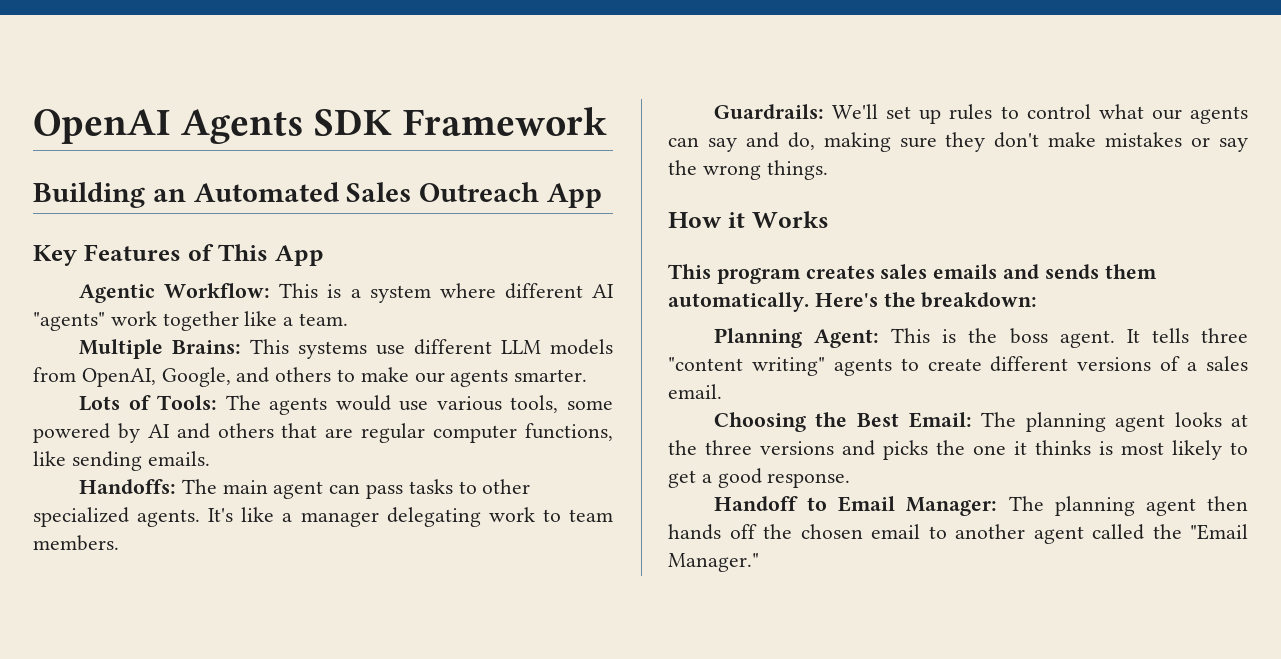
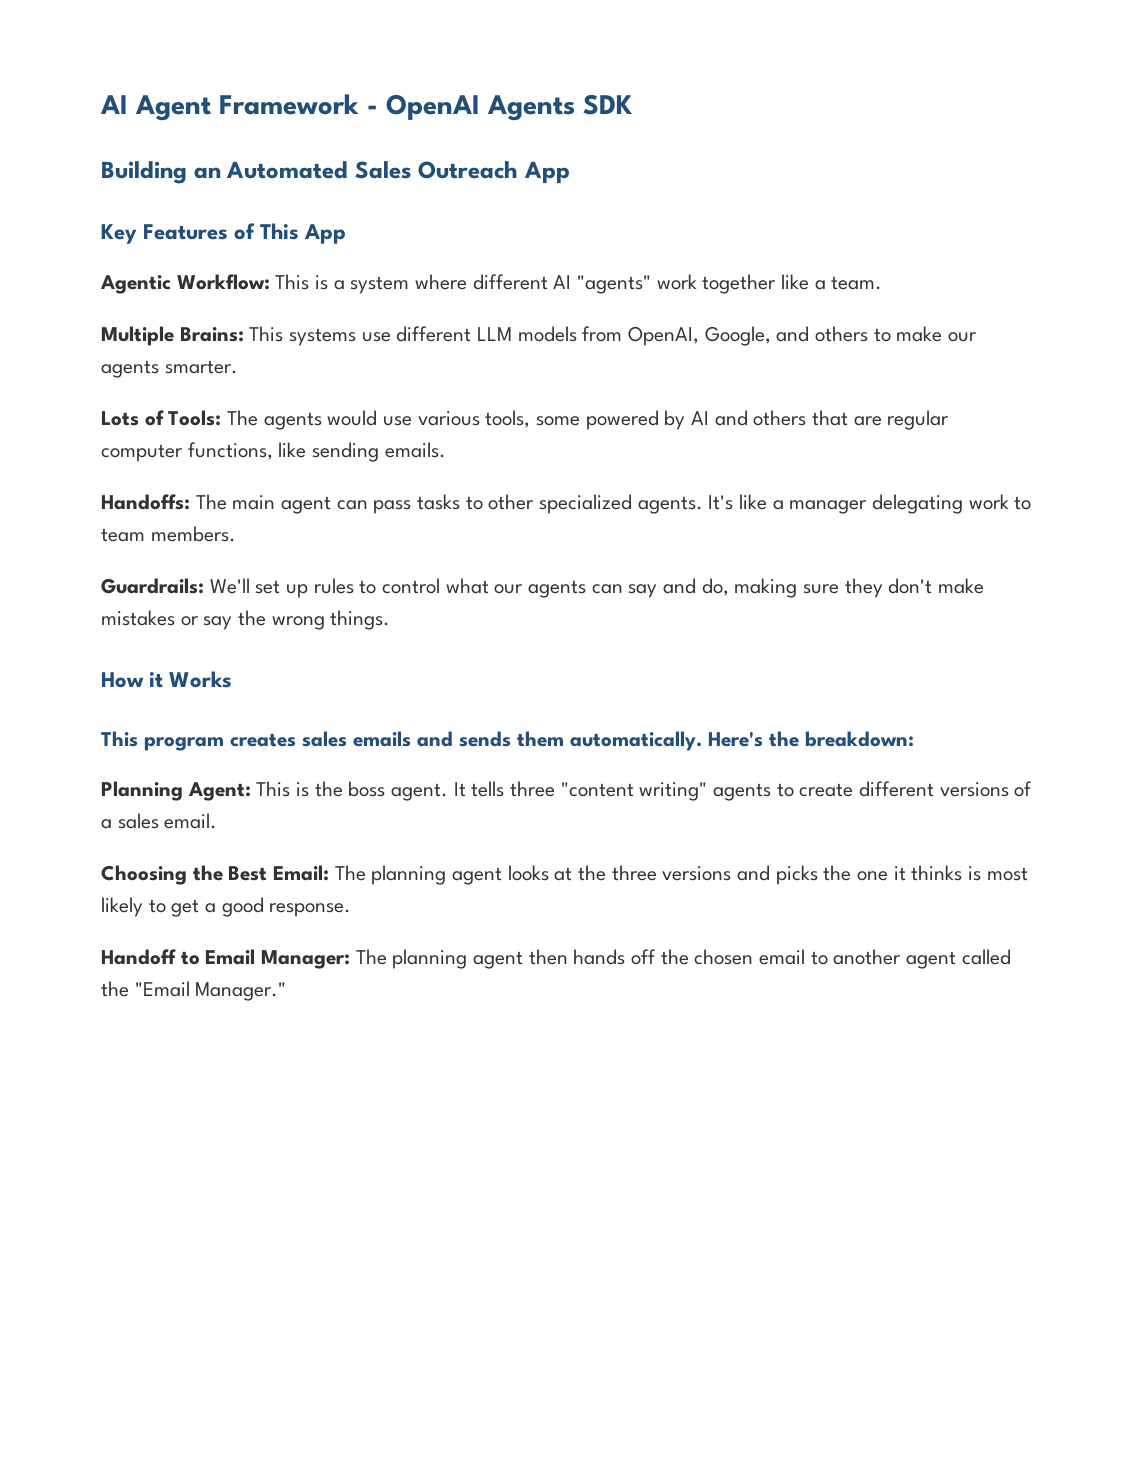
(33, 126) none -> [100,94,378,121] AI Agent Framework -
[402,107,607,136] Framework -> (632, 104) none

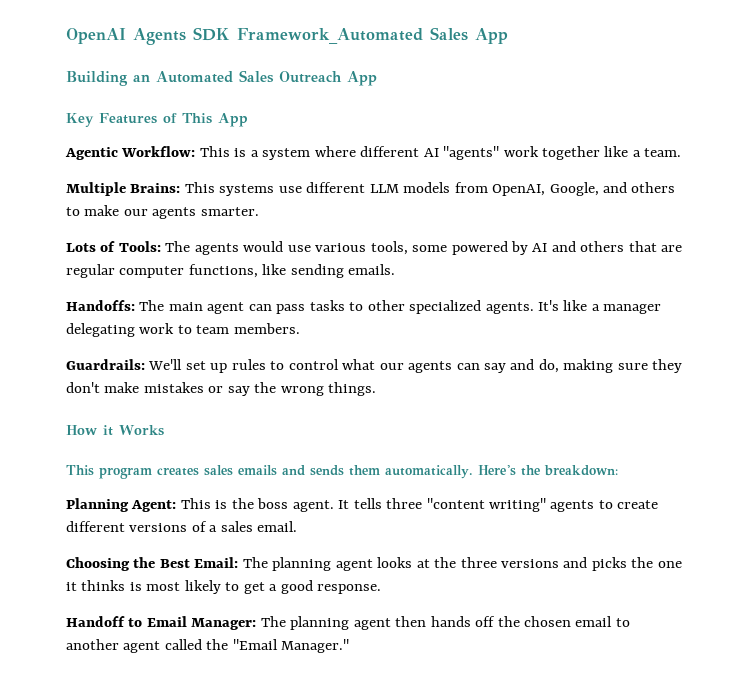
[100,94,378,121] AI Agent Framework - -> (66, 36) none
(632, 104) none -> [237,27,508,44] Framework_Automated Sales App

